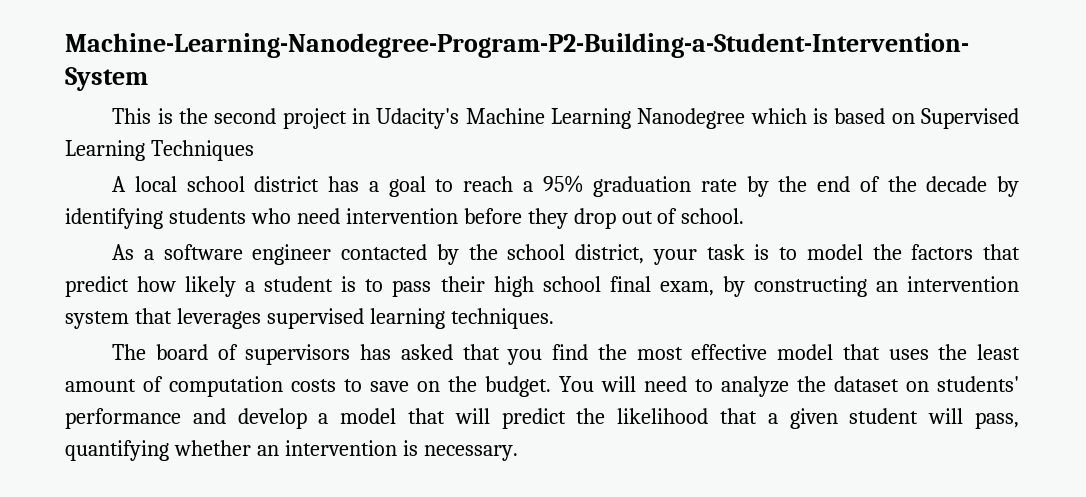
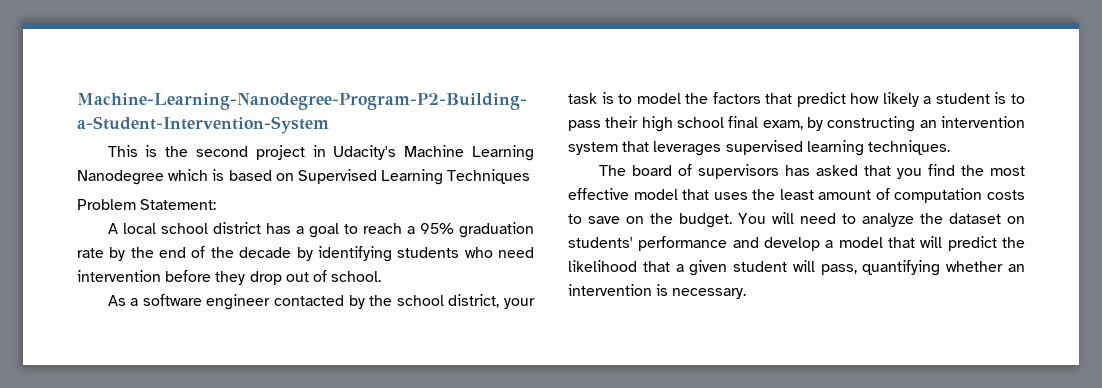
(254, 150) none -> [77,199,217,210] // Problem Statement:

